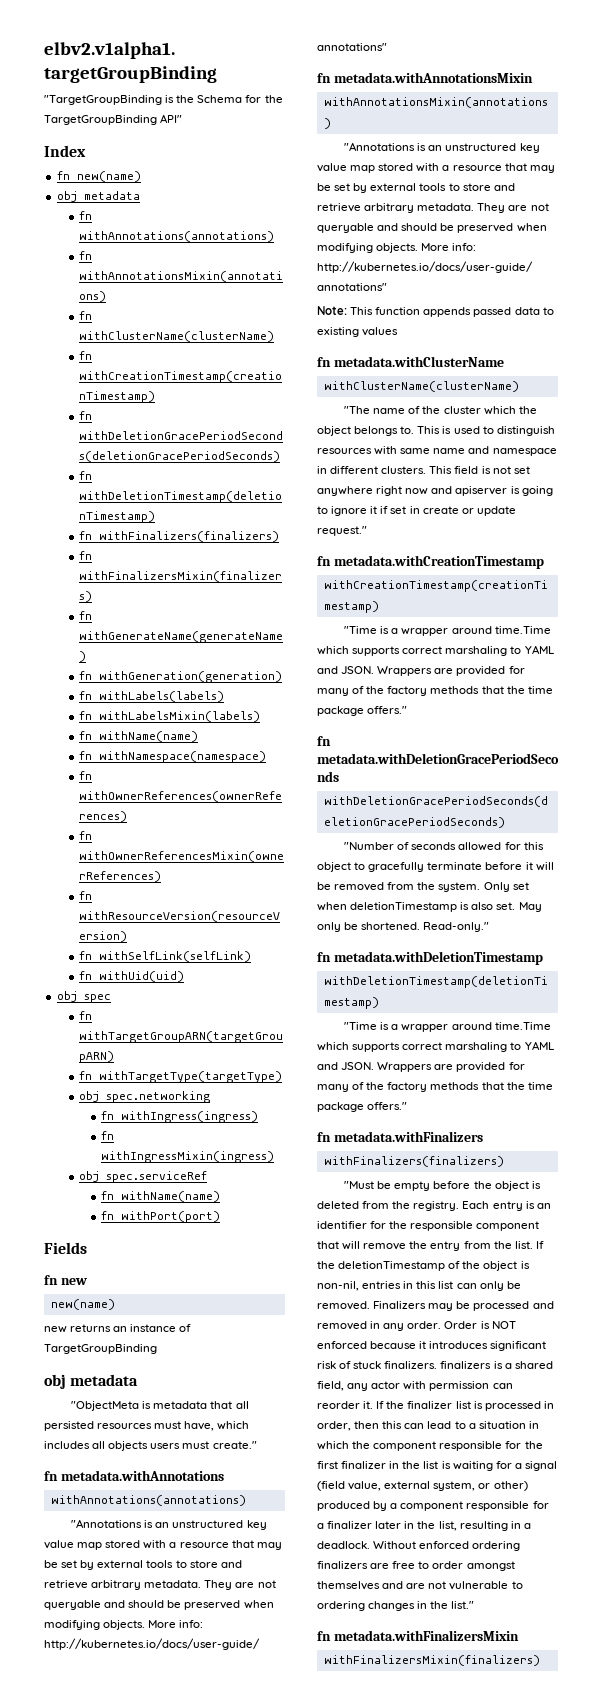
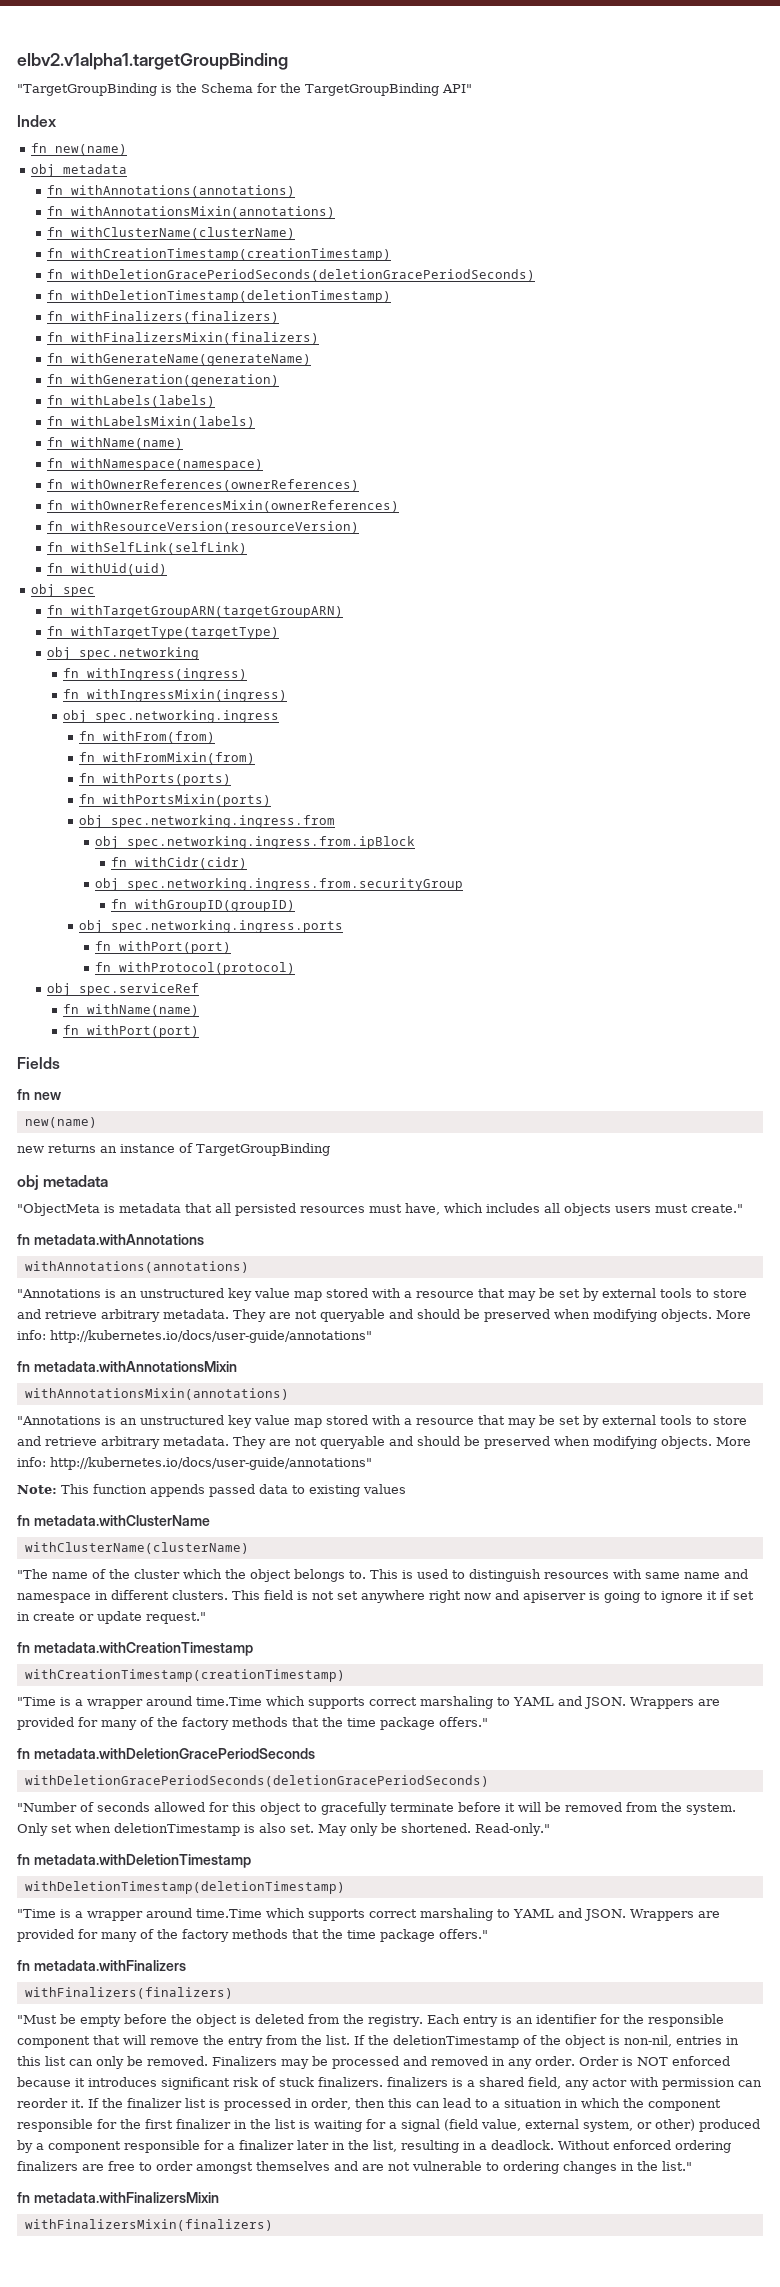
(275, 1157) none -> [62,710,279,723] [78,731,215,743] [78,752,255,764] [78,773,231,786] [78,794,271,807] [78,815,335,828] [94,836,415,849] [110,857,247,869] [94,878,463,891] [110,899,295,912] [78,920,343,933] [94,941,231,954] [94,962,295,975] // obj spec.networking.ingress // fn withFrom(from) // fn withFromMixin(from) // fn withPorts(ports) // fn withPortsMixin(ports) // obj spec.networking.ingress.from // obj spec.networking.ingress.from.ipBlock // fn withCidr(cidr) // obj spec.networking.ingress.from.securityGroup // fn withGroupID(groupID) // obj spec.networking.ingress.ports // fn withPort(port) // fn withProtocol(protocol)

